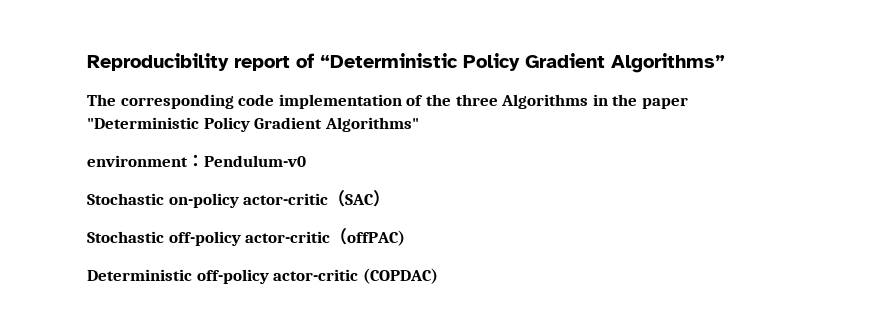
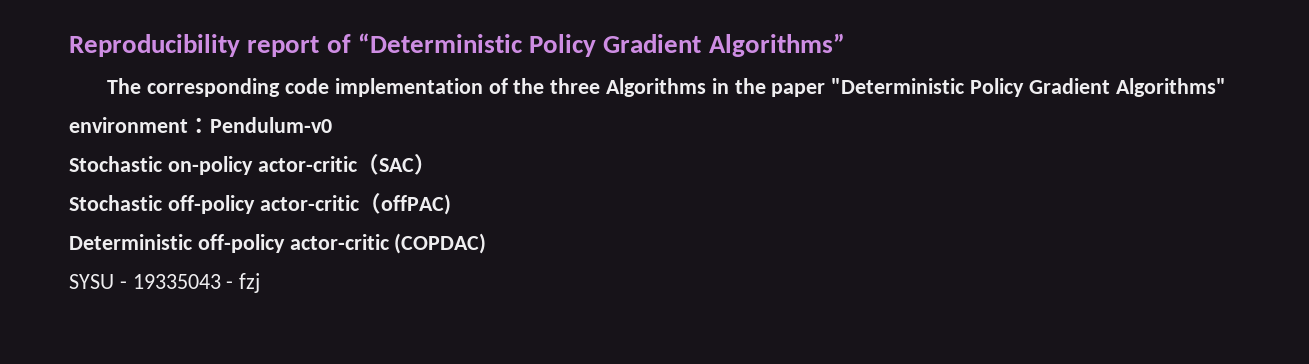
(438, 276) none -> [69,273,261,293] // SYSU - 19335043 - fzj

